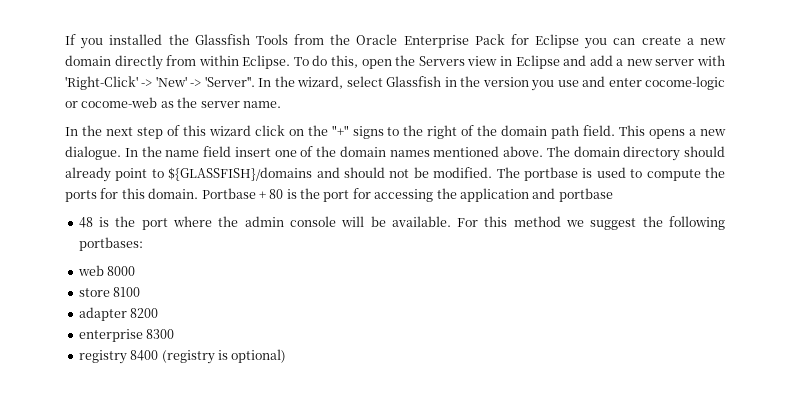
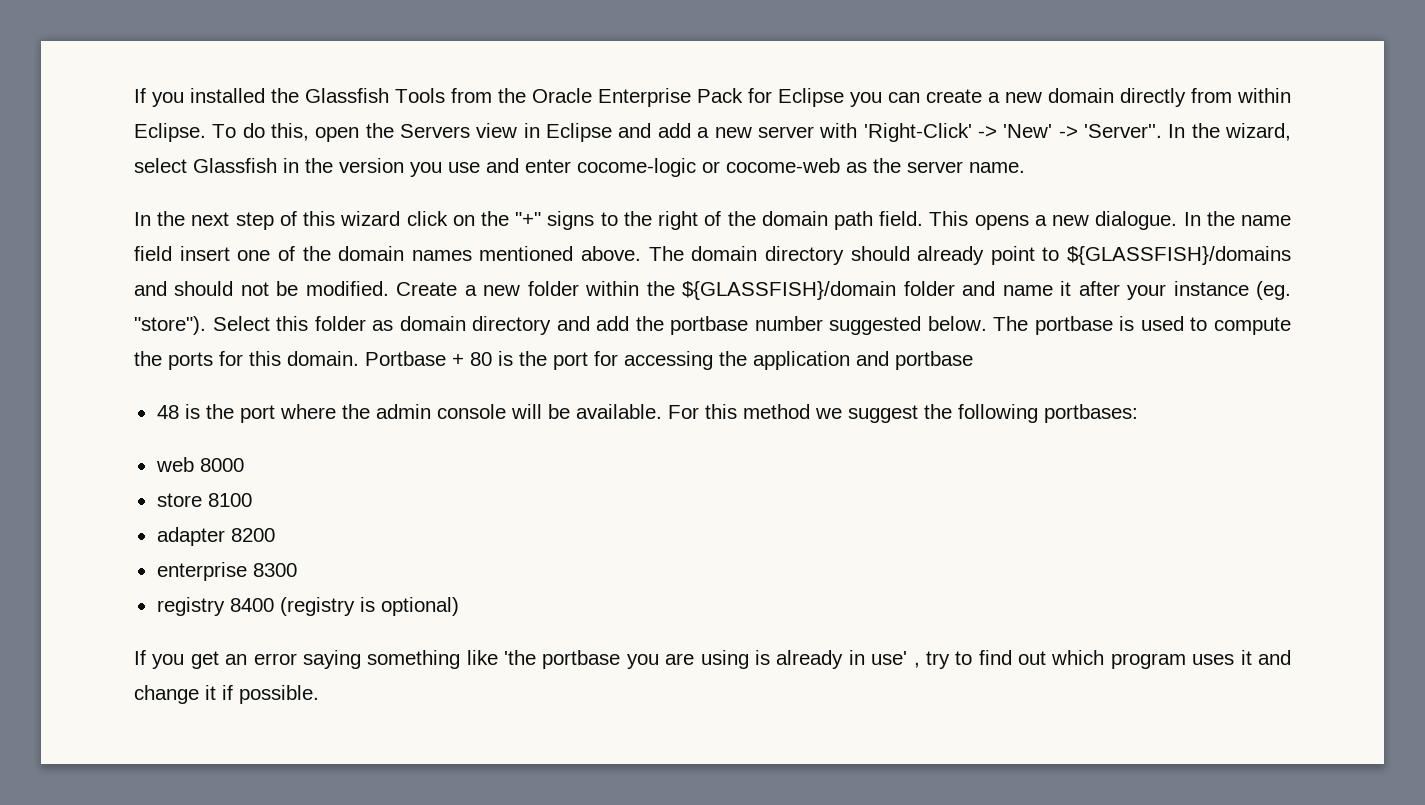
(493, 172) none -> [396,281,1291,300] [134,316,987,335] Create a new folder within the ${GLASSFISH}/domain folder and name it after your instance (eg. "store"). Select this folder as domain directory and add the portbase number suggested below.
(287, 356) none -> [134,650,1291,669] [134,685,319,704] // If you get an error saying something like 'the portbase you are using is already in use' , try to find out which program uses it and change it if possible.

